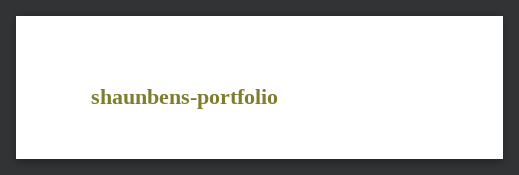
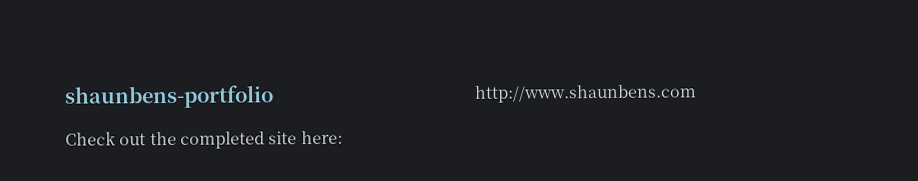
(278, 99) none -> [65,130,343,149] [474,84,697,103] // Check out the completed site here: http://www.shaunbens.com

